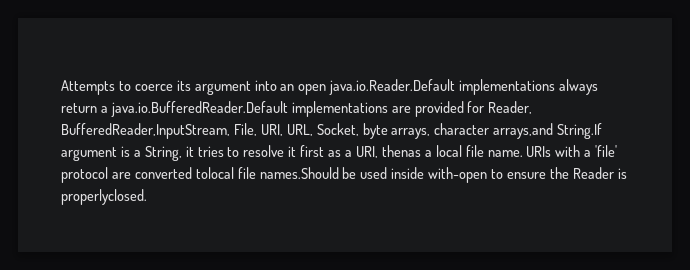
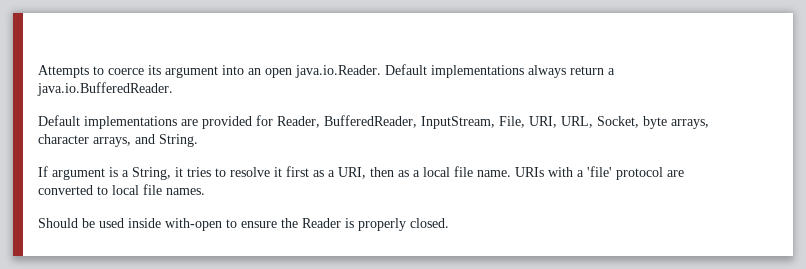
[329,79,456,95] java.io.Reader.Default -> [295,64,427,78] java.io.Reader. Default
[110,101,288,117] java.io.BufferedReader.Default -> [37,82,173,96] [38,115,80,126] java.io.BufferedReader. // Default
[61,123,230,139] BufferedReader,InputStream, -> [324,115,495,129] BufferedReader, InputStream,
[493,123,603,139] arrays,and String.If -> [93,134,198,147] [38,166,48,177] arrays, and String. // If
[381,145,421,157] thenas -> [370,167,409,177] then as
[195,167,339,179] tolocal file names.Should -> [97,184,205,195] [38,218,78,228] to local file names. // Should
[61,189,147,205] properlyclosed. -> [358,218,449,231] properly closed.

